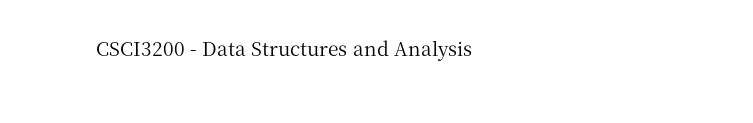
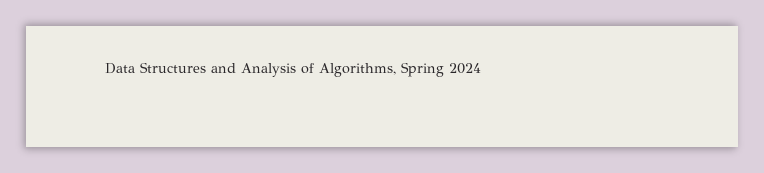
[96,42,198,56] CSCI3200 - -> (105, 68) none
(472, 50) none -> [301,62,481,77] of Algorithms, Spring 2024

